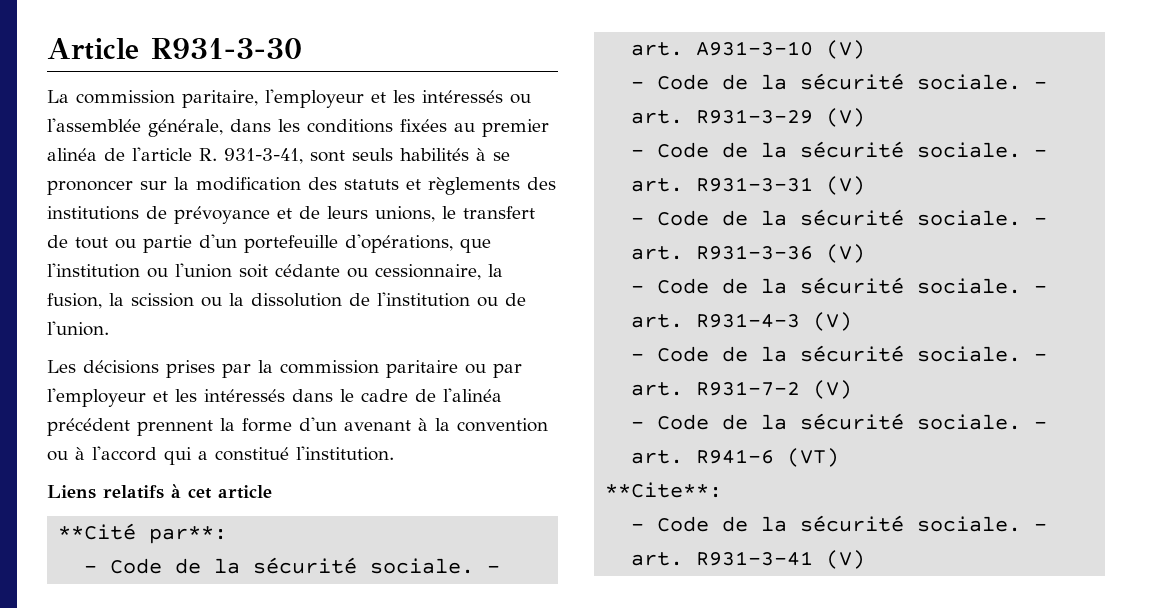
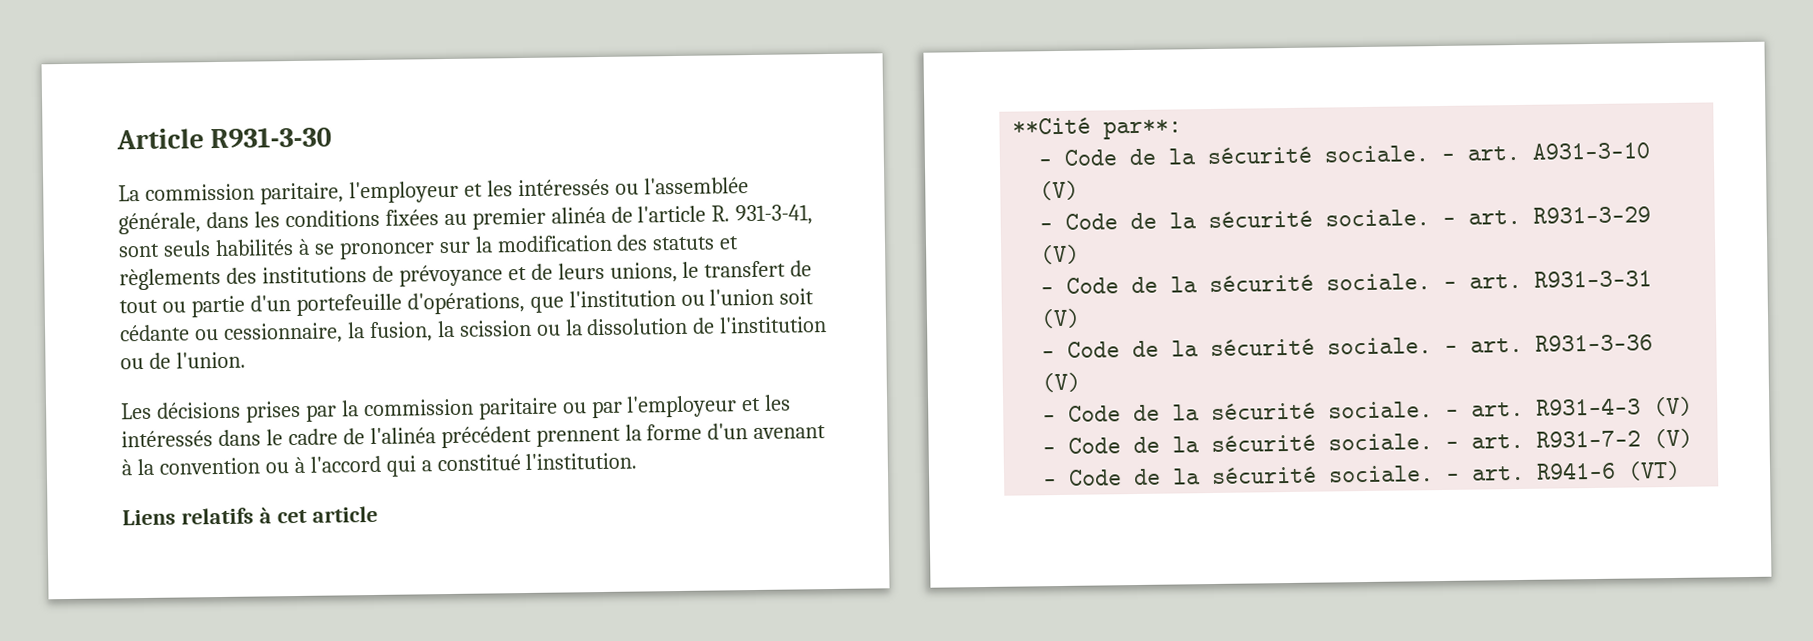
[605,482,723,498] [631,515,1048,532] [631,550,866,569] // **Cite**: // - Code de la sécurité sociale. - art. R931-3-41 (V) -> (1682, 470) none

